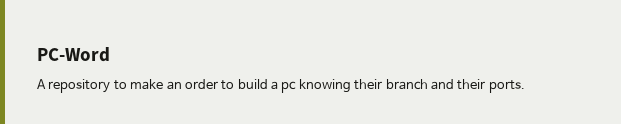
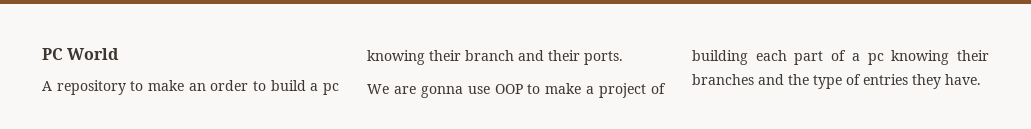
[37,47,110,62] PC-Word -> [42,48,120,60] PC World
(525, 86) none -> [367,83,666,98] [692,50,989,65] [692,74,981,89] // We are gonna use OOP to make a project of building each part of a pc knowing their branches and the type of entries they have.

